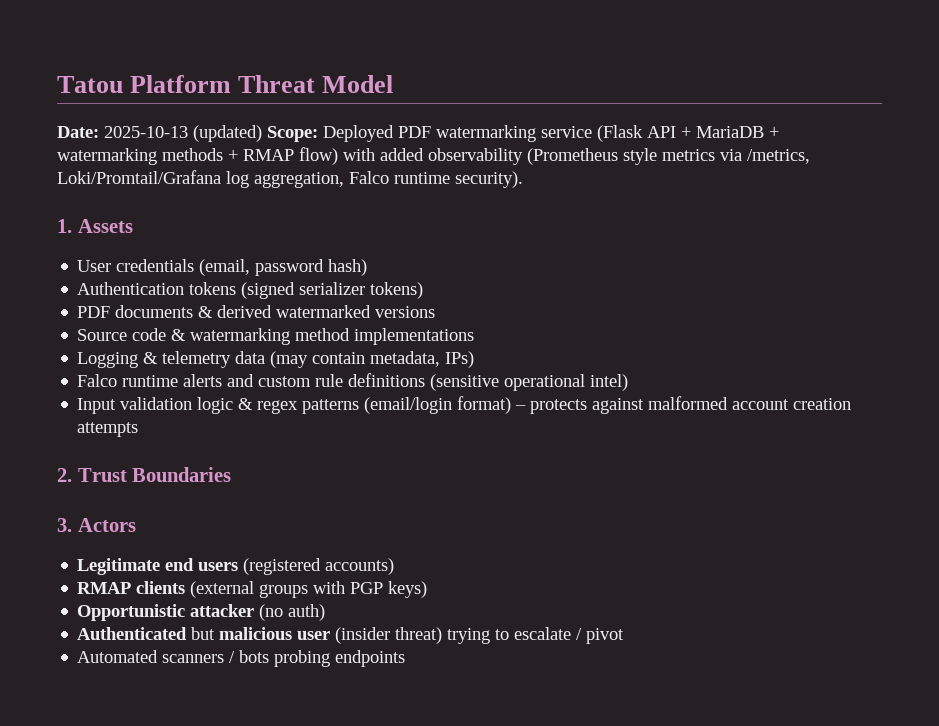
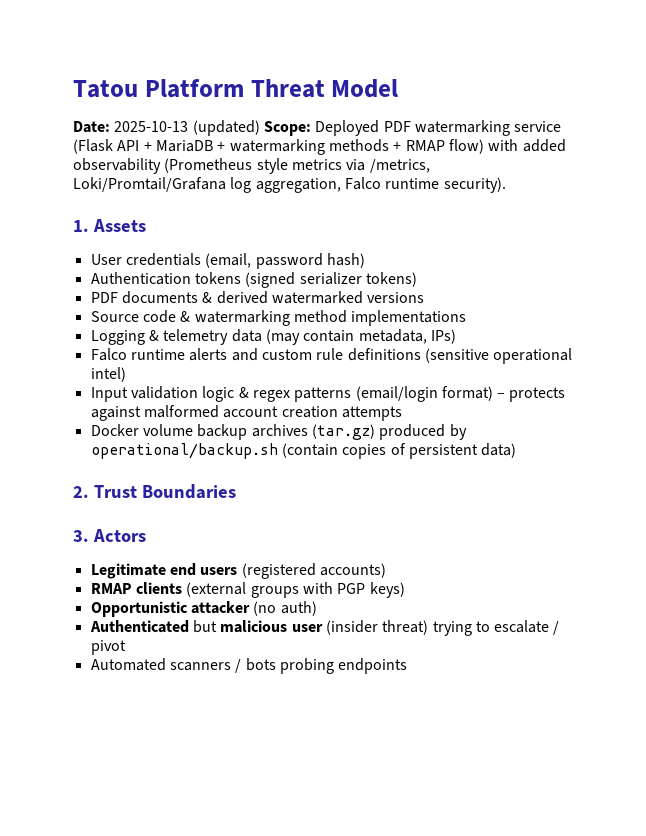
(139, 429) none -> [90,424,467,440] [90,443,517,459] // Docker volume backup archives (tar.gz) produced by operational/backup.sh (contain copies of persistent data)

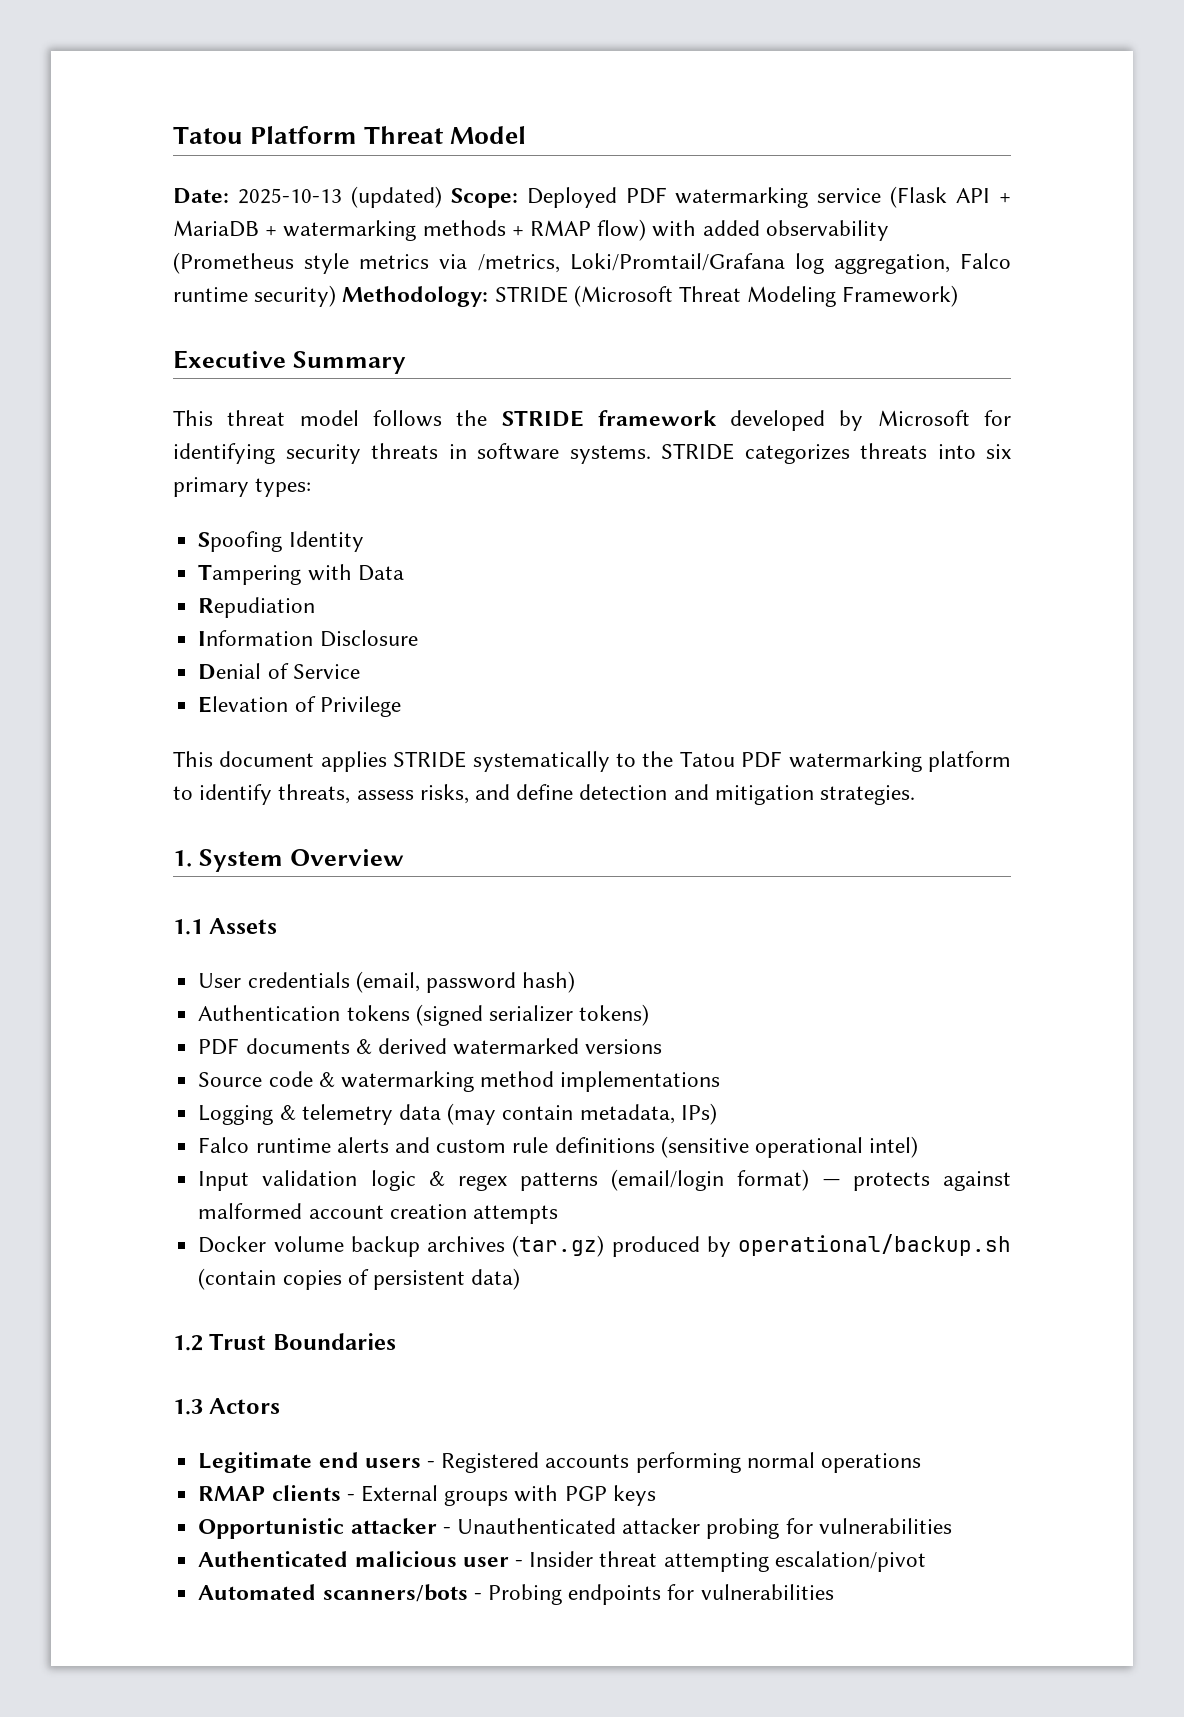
[443,177,506,193] [73,220,89,232] security). // 1. -> [254,285,959,307] [173,350,406,374] [173,410,1011,431] [173,443,1011,464] [173,477,312,497] [198,531,364,552] [198,564,404,585] [198,597,316,618] [198,630,418,647] [198,663,360,680] [198,696,401,717] [173,751,1011,772] [173,784,916,805] [173,849,404,872] [173,919,203,935] security) Methodology: STRIDE (Microsoft Threat Modeling Framework) // Executive Summary // This threat model follows the STRIDE framework developed by Microsoft for identifying security threats in software systems. STRIDE categorizes threats into six primary types: // Spoofing Identity // Tampering with Data // Repudiation // Information Disclosure // Denial of Service // Elevation of Privilege // This document applies STRIDE systematically to the Tatou PDF watermarking platform to identify threats, assess risks, and define detection and mitigation strategies. // 1. System Overview // 1.1
[497,393,506,398] – -> [822,1179,840,1186] —
[73,486,89,498] 2. -> [173,1335,203,1351] 1.2
[73,530,89,542] 3. -> [173,1399,203,1415] 1.3
[241,563,386,579] (registered accounts) -> [426,1452,921,1473] - Registered accounts performing normal operations
[186,582,247,597] (external -> [346,1485,438,1502] - External
[369,582,405,598] keys) -> [612,1485,656,1506] keys
[253,601,317,616] (no auth) -> [442,1518,952,1539] - Unauthenticated attacker probing for vulnerabilities
[192,620,217,633] but -> (349, 1559) none
[325,620,560,636] [90,640,126,655] [90,658,408,674] (insider threat) trying to escalate / pivot // Automated scanners / bots probing endpoints -> [514,1551,926,1572] [198,1584,834,1605] - Insider threat attempting escalation/pivot // Automated scanners/bots - Probing endpoints for vulnerabilities

